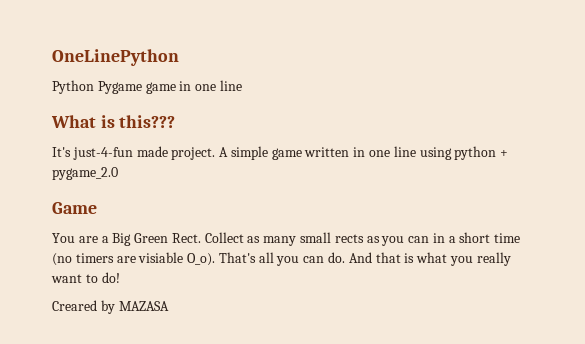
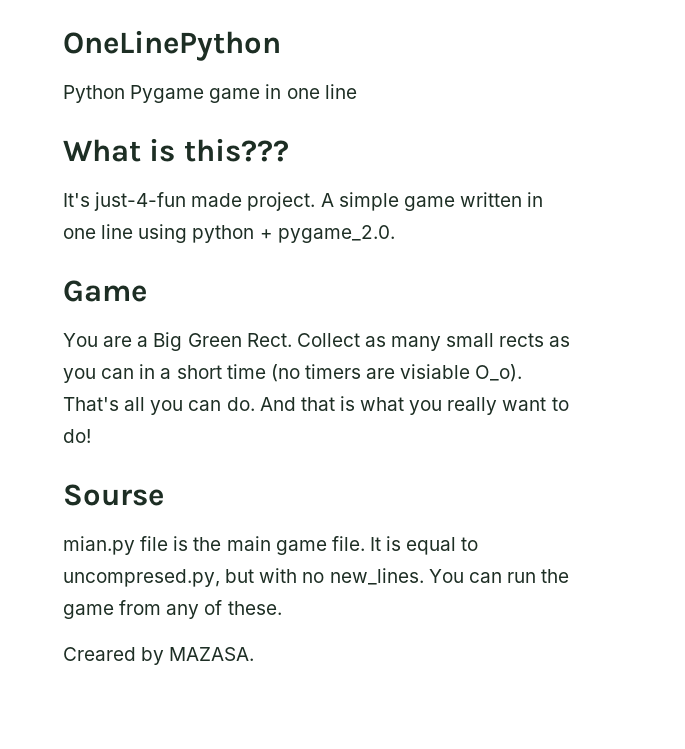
[52,167,118,180] pygame_2.0 -> [277,225,395,243] pygame_2.0.
(120, 277) none -> [63,484,164,506] [63,536,479,555] [63,568,570,587] [63,600,282,619] // Sourse // mian.py file is the main game file. It is equal to uncompresed.py, but with no new_lines. You can run the game from any of these.
[118,301,169,311] MAZASA -> [169,647,255,661] MAZASA.

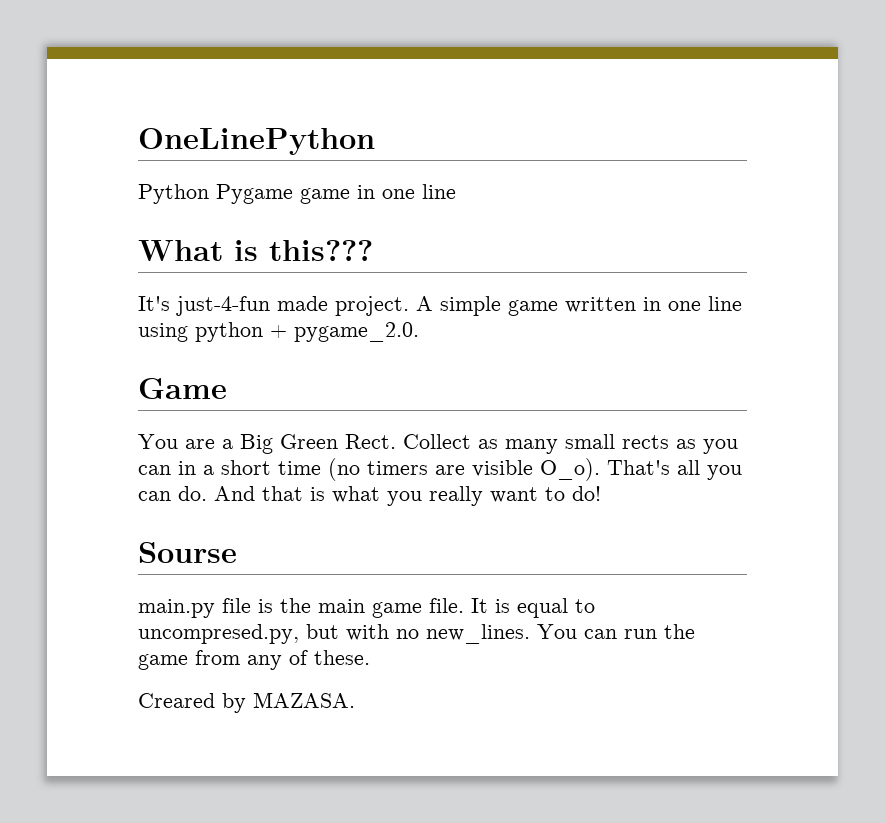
[400,364,471,379] visiable -> [472,460,533,477] visible
[63,536,135,555] mian.py -> [138,599,215,618] main.py

